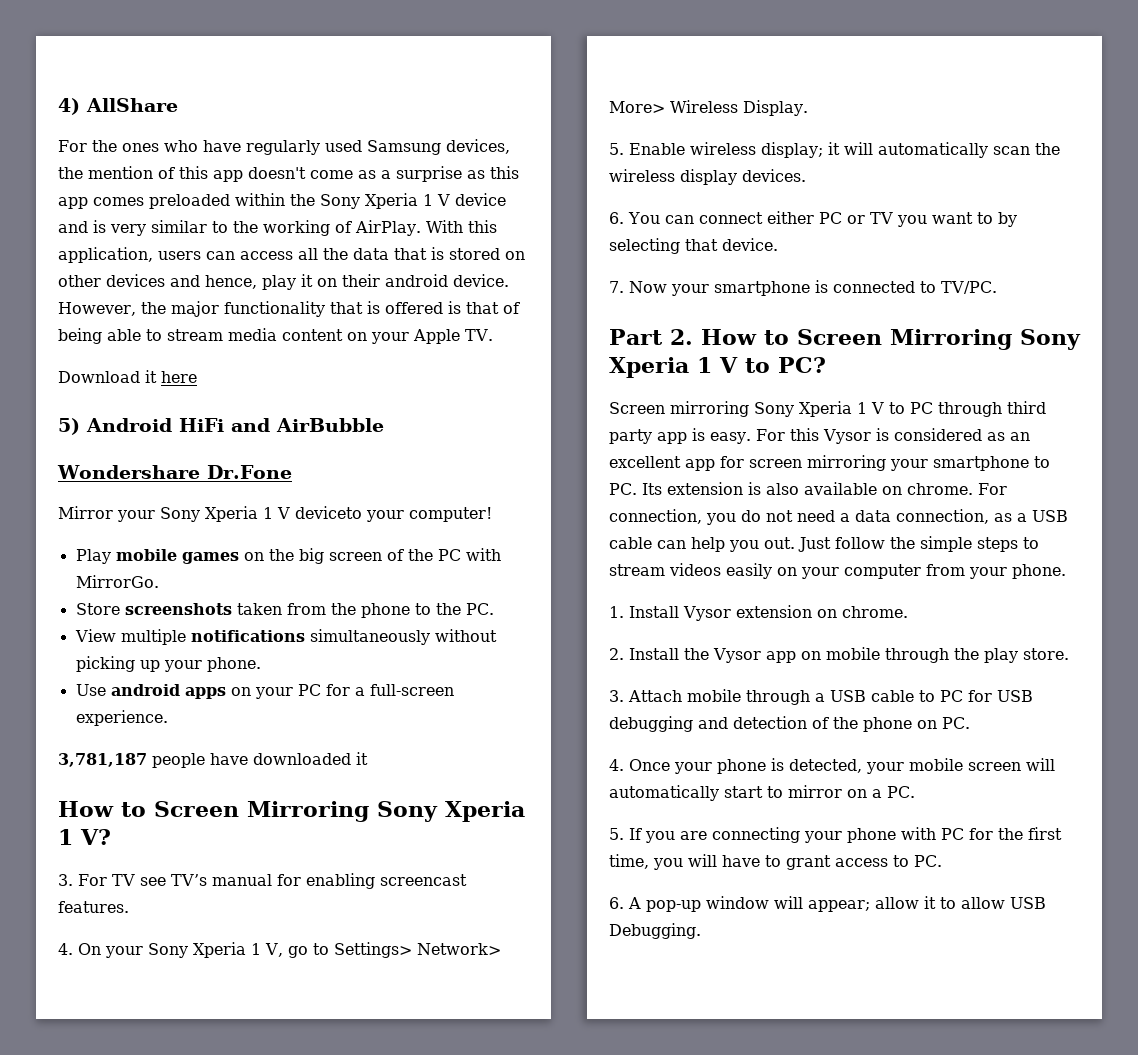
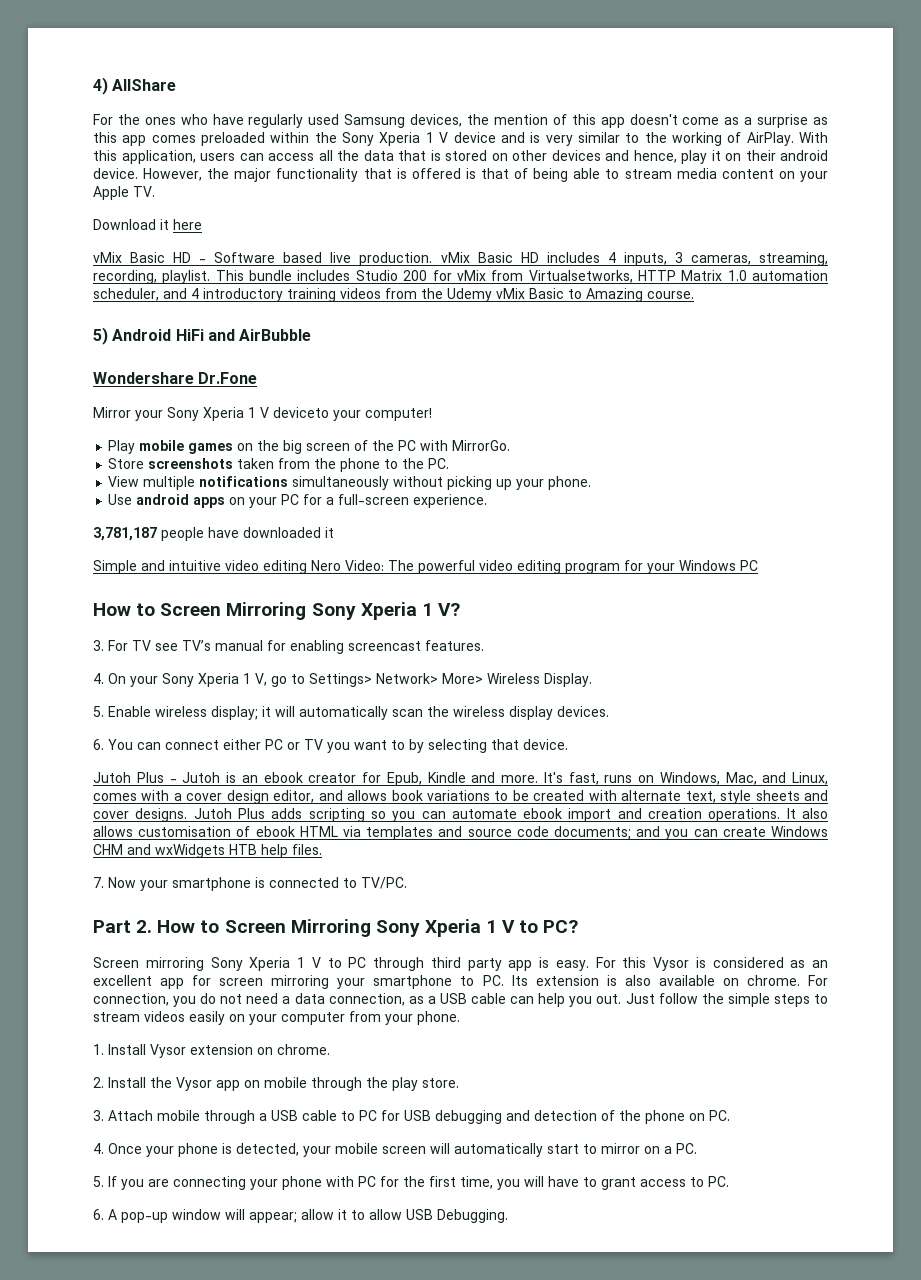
(197, 377) none -> [93,252,828,266] [93,270,828,284] [93,288,694,302] // vMix Basic HD - Software based live production. vMix Basic HD includes 4 inputs, 3 cameras, streaming, recording, playlist. This bundle includes Studio 200 for vMix from Virtualsetworks, HTTP Matrix 1.0 automation scheduler, and 4 introductory training videos from the Udemy vMix Basic to Amazing course.
(368, 758) none -> [93,560,758,574] // Simple and intuitive video editing Nero Video: The powerful video editing program for your Windows PC
(778, 244) none -> [93,772,828,786] [93,790,829,804] [93,808,828,822] [93,826,829,840] [93,844,322,858] // Jutoh Plus - Jutoh is an ebook creator for Epub, Kindle and more. It's fast, runs on Windows, Mac, and Linux, comes with a cover design editor, and allows book variations to be created with alternate text, style sheets and cover designs. Jutoh Plus adds scripting so you can automate ebook import and creation operations. It also allows customisation of ebook HTML via templates and source code documents; and you can create Windows CHM and wxWidgets HTB help files.

